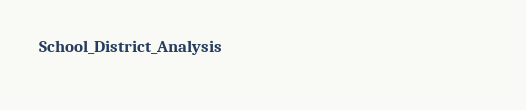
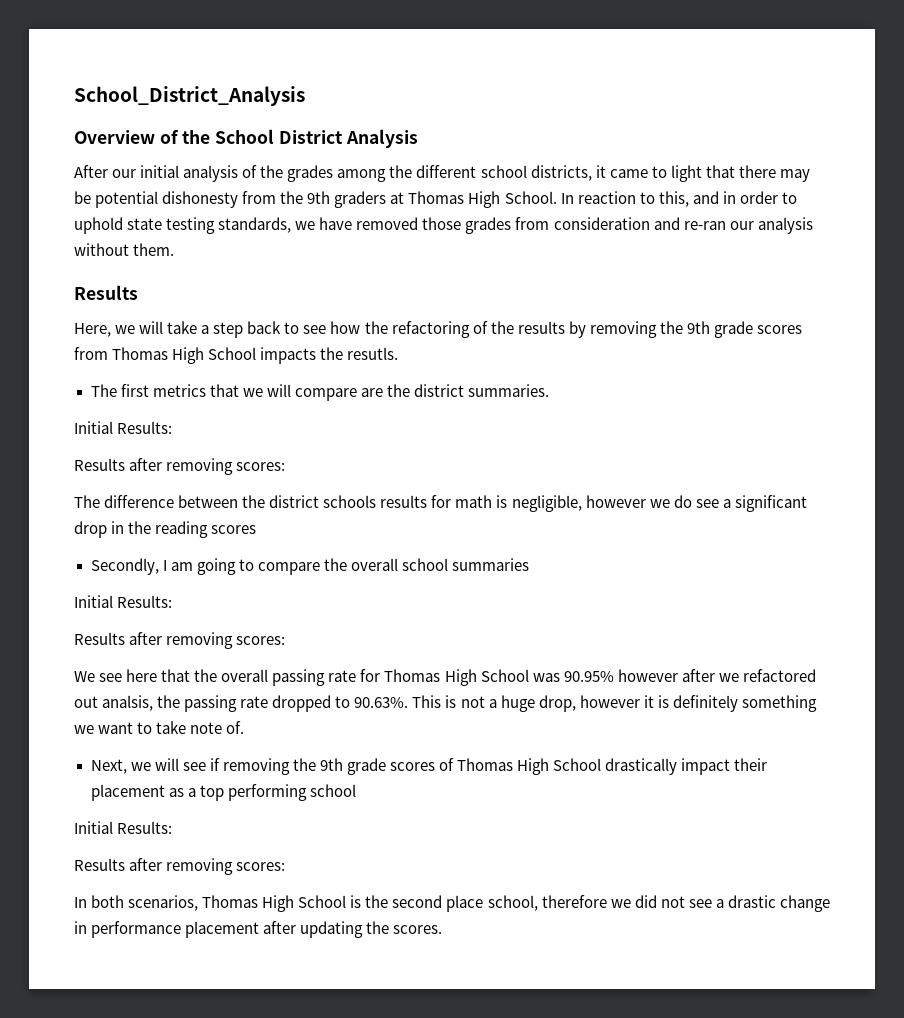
(222, 47) none -> [74,129,418,148] [74,165,810,182] [74,191,797,208] [74,217,813,234] [74,243,175,256] [74,285,138,300] [74,321,802,338] [74,347,399,364] [90,384,550,401] [74,421,173,434] [74,458,286,475] [74,495,807,512] [74,521,257,538] [90,558,529,575] [74,595,173,608] [74,632,286,649] [74,669,816,686] [74,695,817,712] [74,721,245,734] [90,758,768,775] [90,784,356,801] [74,821,173,834] [74,858,286,875] [74,895,830,912] [74,921,443,938] // Overview of the School District Analysis // After our initial analysis of the grades among the different school districts, it came to light that there may be potential dishonesty from the 9th graders at Thomas High School. In reaction to this, and in order to uphold state testing standards, we have removed those grades from consideration and re-ran our analysis without them. // Results // Here, we will take a step back to see how the refactoring of the results by removing the 9th grade scores from Thomas High School impacts the resutls. // The first metrics that we will compare are the district summaries. // Initial Results: // Results after removing scores: // The difference between the district schools results for math is negligible, however we do see a significant drop in the reading scores // Secondly, I am going to compare the overall school summaries // Initial Results: // Results after removing scores: // We see here that the overall passing rate for Thomas High School was 90.95% however after we refactored out analsis, the passing rate dropped to 90.63%. This is not a huge drop, however it is definitely something we want to take note of. // Next, we will see if removing the 9th grade scores of Thomas High School drastically impact their placement as a top performing school // Initial Results: // Results after removing scores: // In both scenarios, Thomas High School is the second place school, therefore we did not see a drastic change in performance placement after updating the scores.

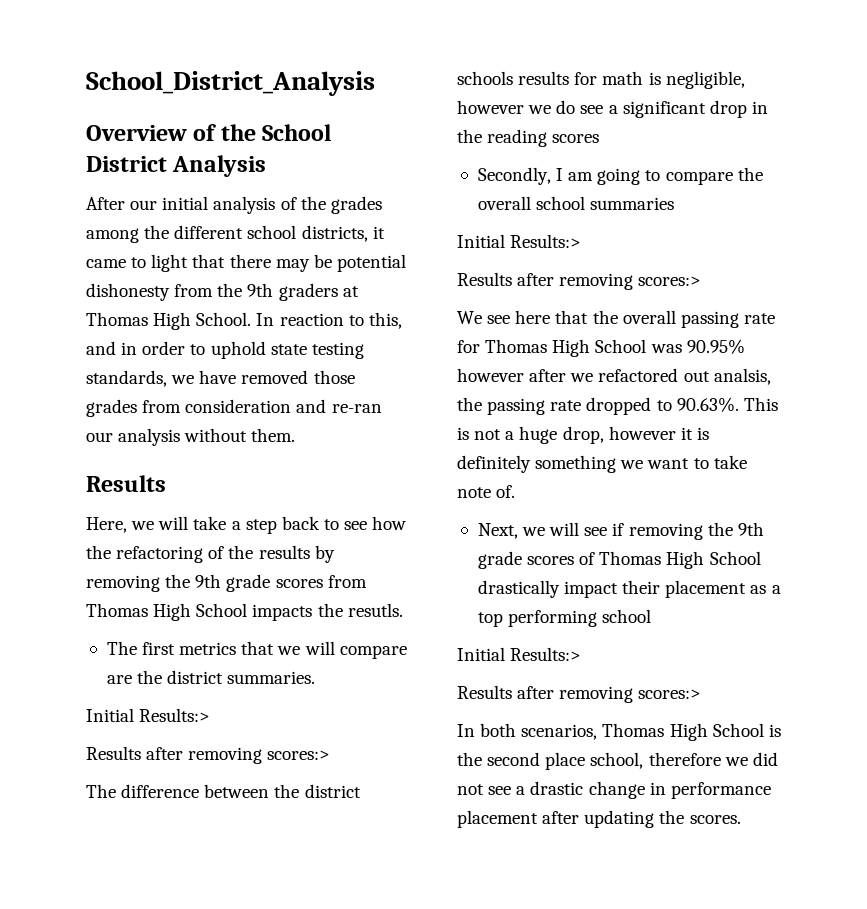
[117,421,173,434] [74,458,286,475] Results: // Results after removing scores: -> [139,708,211,722] [86,746,331,764] Results:> // Results after removing scores:>
[117,595,173,608] [74,632,286,649] Results: // Results after removing scores: -> [510,234,582,248] [457,272,702,290] Results:> // Results after removing scores:>
[117,821,173,834] [74,858,286,875] Results: // Results after removing scores: -> [510,647,582,661] [457,685,702,703] Results:> // Results after removing scores:>

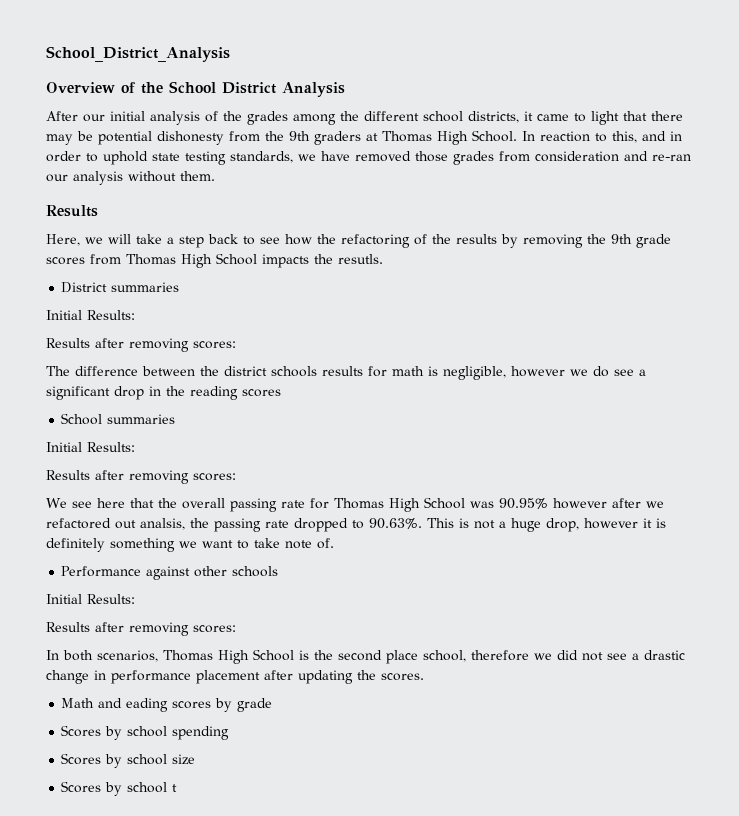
[106,641,407,659] [106,670,316,684] [86,708,211,722] [86,746,331,764] The first metrics that we will compare are the district summaries. // Initial Results:> // Results after removing scores:> -> [61,282,180,293] [46,310,135,320] [46,338,236,352] District summaries // Initial Results: // Results after removing scores:
[477,167,763,185] [477,196,675,210] [457,234,582,248] [457,272,702,290] Secondly, I am going to compare the overall school summaries // Initial Results:> // Results after removing scores:> -> [61,413,176,425] [46,442,135,452] [46,470,236,484] School summaries // Initial Results: // Results after removing scores:
[477,522,764,540] [477,551,761,569] [477,580,781,598] [477,609,652,627] [457,647,582,661] [457,685,702,703] Next, we will see if removing the 9th grade scores of Thomas High School drastically impact their placement as a top performing school // Initial Results:> // Results after removing scores:> -> [61,566,279,580] [46,594,135,604] [46,622,236,636] Performance against other schools // Initial Results: // Results after removing scores:
(741, 819) none -> [61,698,273,712] [61,725,230,740] [61,753,196,768] [61,781,178,796] // Math and eading scores by grade // Scores by school spending // Scores by school size // Scores by school t

